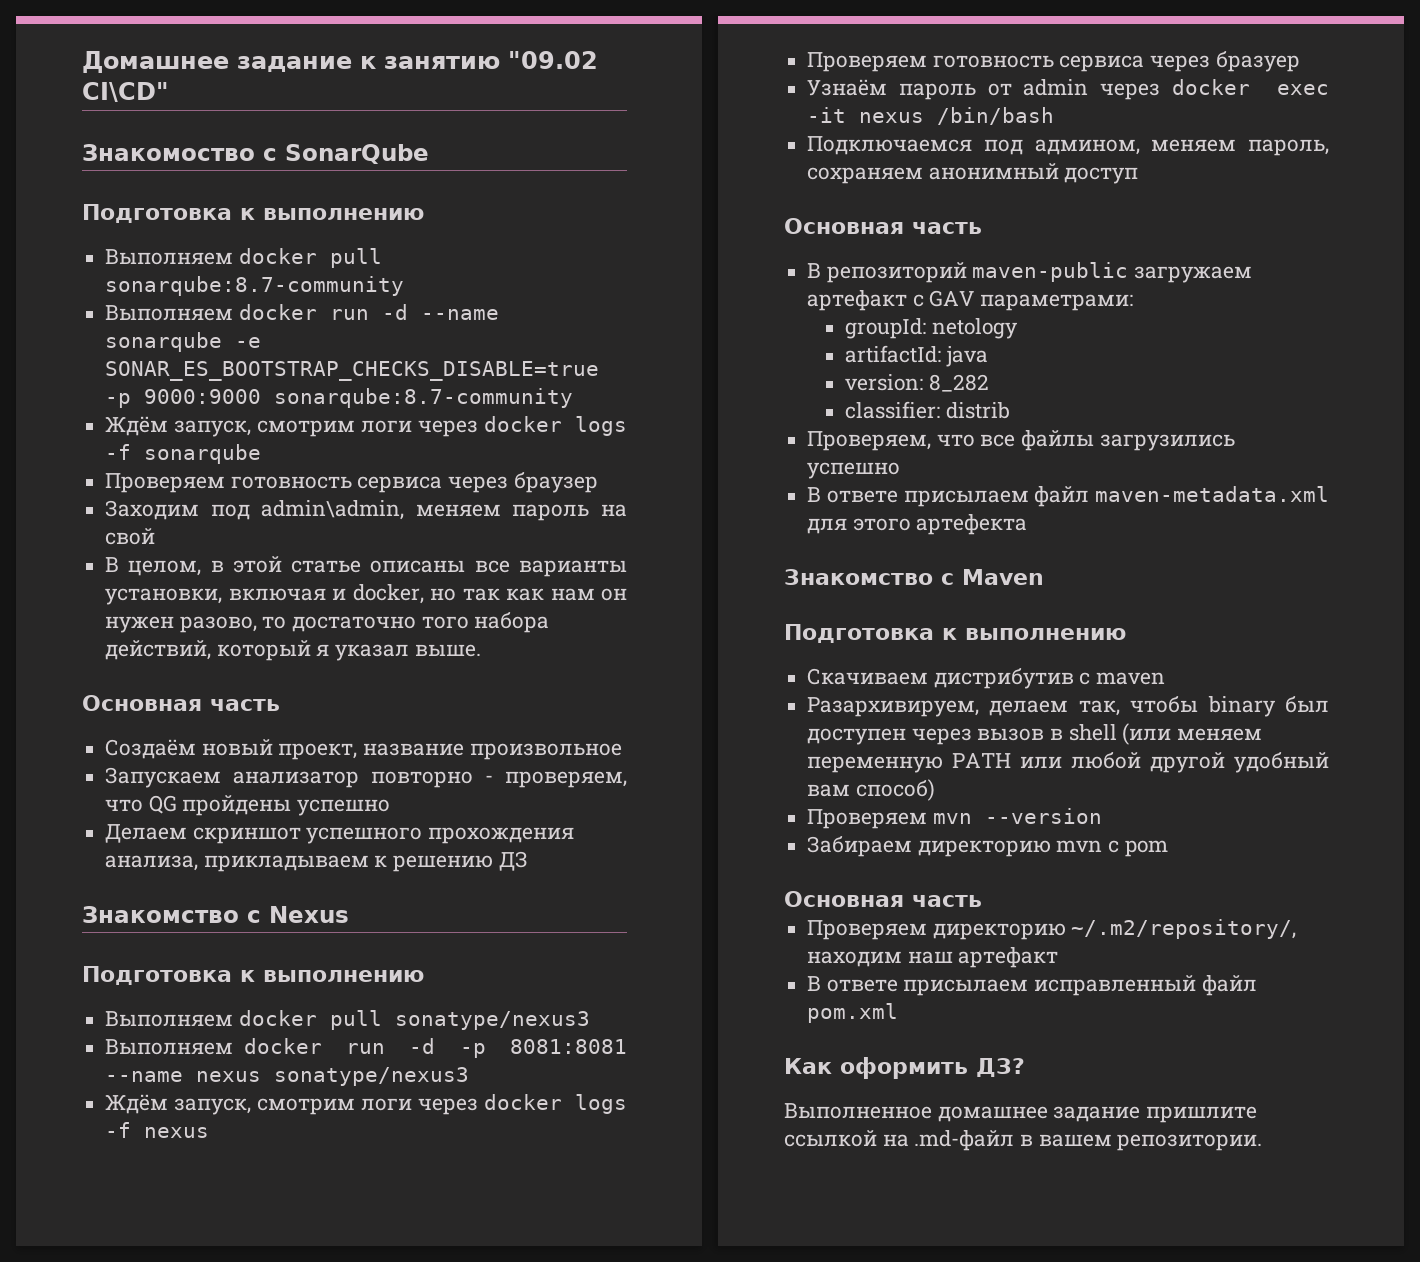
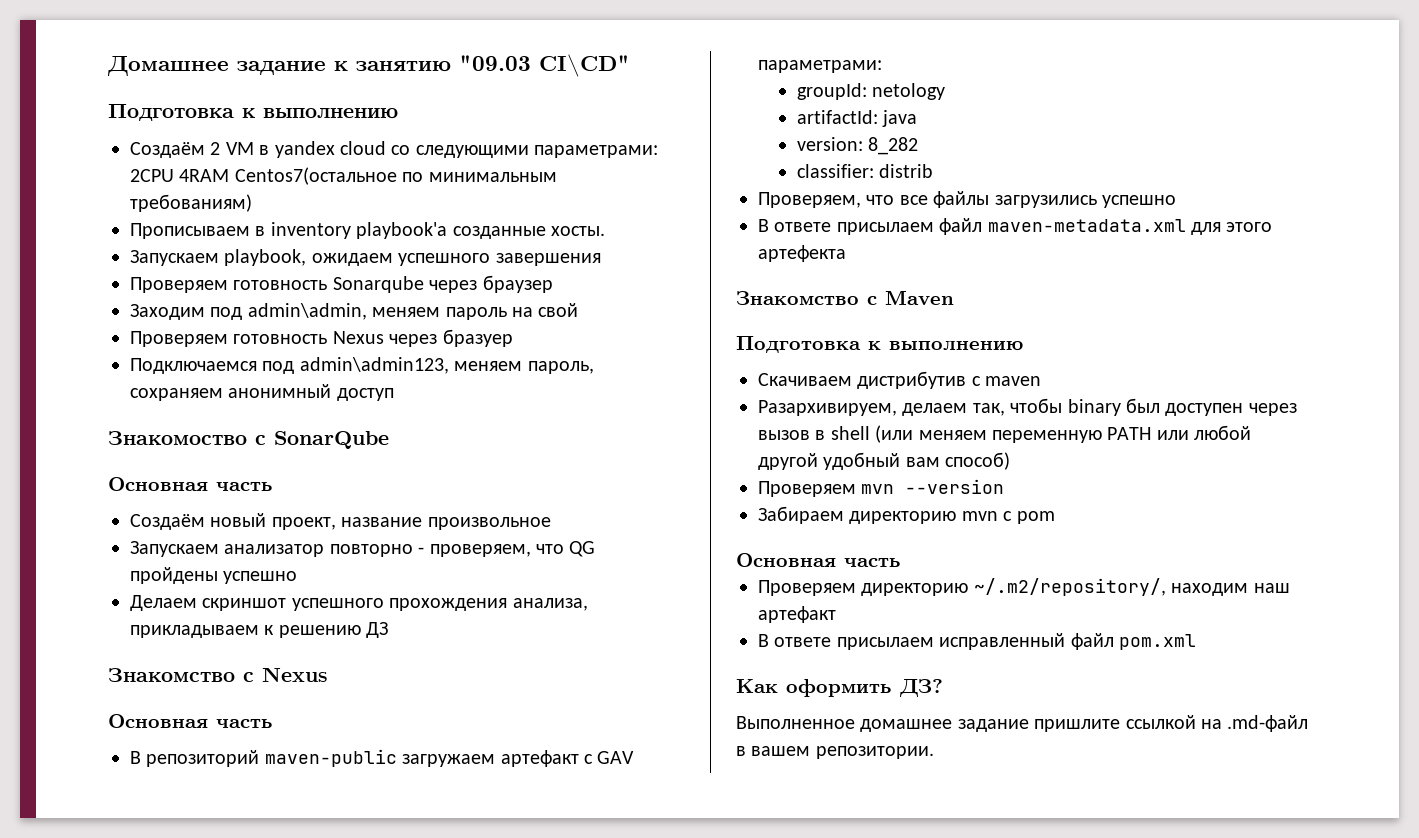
[508,51,598,69] "09.02 -> [459,55,531,71] "09.03
[82,144,429,164] [82,204,424,223] [105,248,382,268] [105,276,405,296] [105,304,499,321] [105,332,262,352] [105,361,600,381] [105,388,574,408] [105,416,627,437] [105,444,262,464] [105,473,443,493] // Знакомоство с SonarQube // Подготовка к выполнению // Выполняем docker pull sonarqube:8.7-community // Выполняем docker run -d --name sonarqube -e SONAR_ES_BOOTSTRAP_CHECKS_DISABLE=true -p 9000:9000 sonarqube:8.7-community // Ждём запуск, смотрим логи через docker logs -f sonarqube // Проверяем готовность сервиса -> [108,104,398,121] [130,141,659,158] [130,167,557,185] [130,194,252,212] [130,222,605,239] [130,249,601,266] [130,276,424,293] // Подготовка к выполнению // Создаём 2 VM в yandex cloud со следующими параметрами: 2CPU 4RAM Centos7(остальное по минимальным требованиям) // Прописываем в inventory playbook'a созданные хосты. // Запускаем playbook, ожидаем успешного завершения // Проверяем готовность Sonarqube
[105,556,627,577] [105,584,627,605] [105,612,550,633] [105,640,481,661] В целом, в этой статье описаны все варианты установки, включая и docker, но так как нам он нужен разово, то достаточно того набора действий, который я указал выше. -> [130,329,513,347] [130,357,594,374] [130,384,394,401] [108,431,389,449] Проверяем готовность Nexus через бразуер // Подключаемся под admin\admin123, меняем пароль, сохраняем анонимный доступ // Знакомоство с SonarQube
[82,966,424,985] [105,1010,590,1030] [105,1038,627,1058] [105,1067,470,1086] [105,1094,627,1115] [105,1122,210,1138] [807,51,1300,72] [807,79,1329,100] [807,107,1055,125] [807,136,1329,156] [807,163,1139,184] // Подготовка к выполнению // Выполняем docker pull sonatype/nexus3 // Выполняем docker run -d -p 8081:8081 --name nexus sonatype/nexus3 // Ждём запуск, смотрим логи через docker logs -f nexus // Проверяем готовность сервиса через бразуер // Узнаём пароль от admin через docker exec -it nexus /bin/bash // Подключаемся под админом, меняем пароль, сохраняем анонимный доступ -> (328, 674) none

